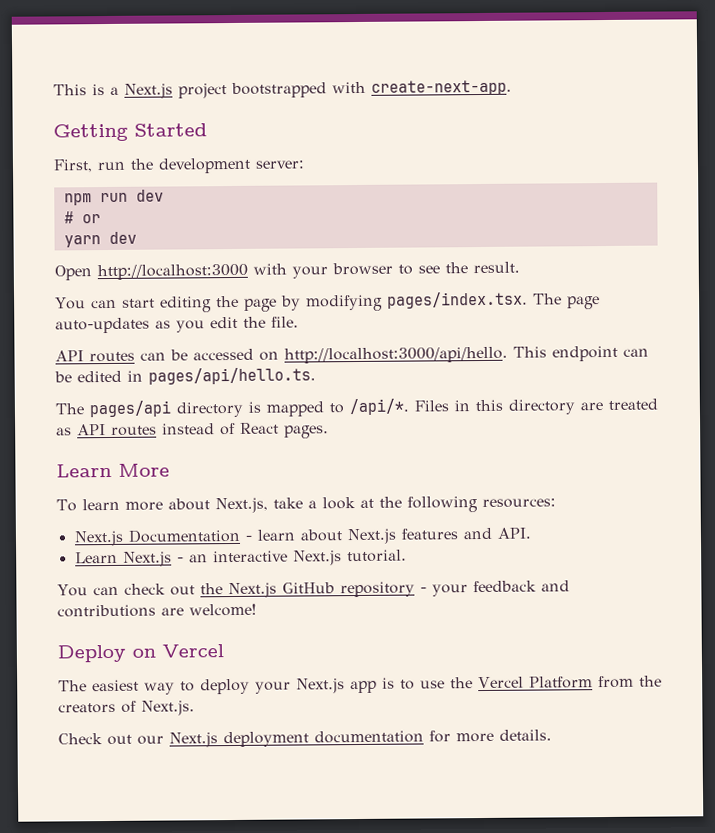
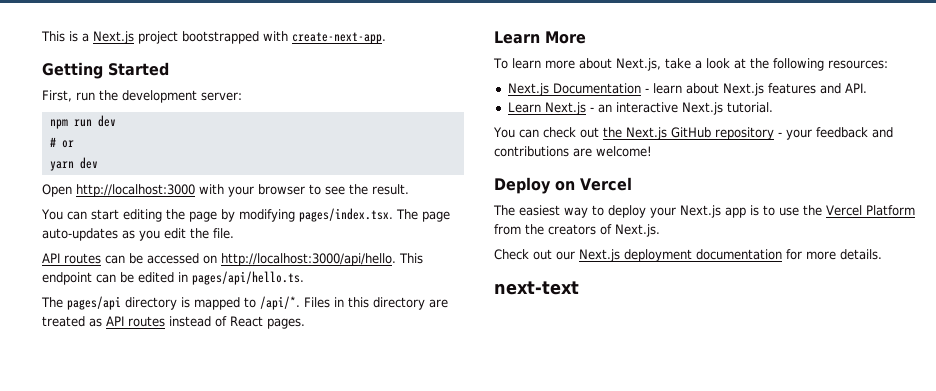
(552, 735) none -> [494,281,579,295] // next-text

